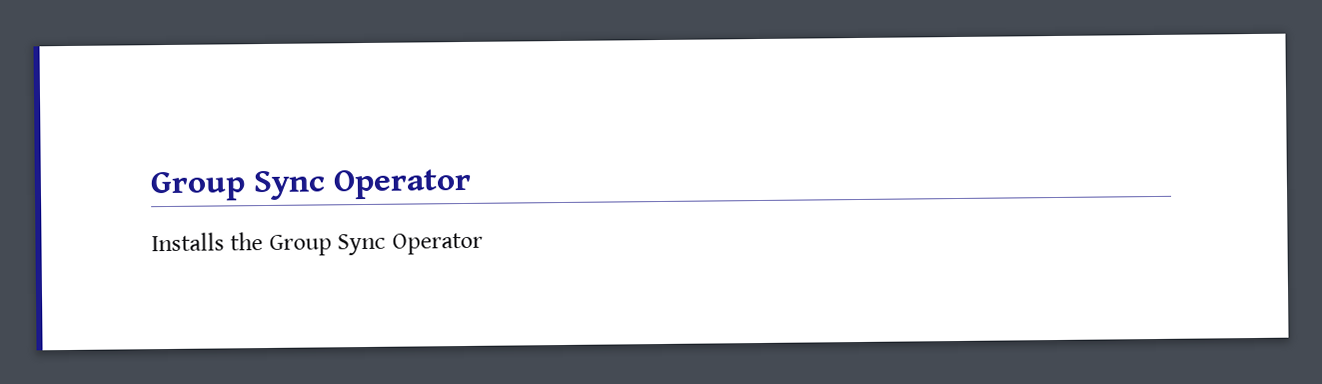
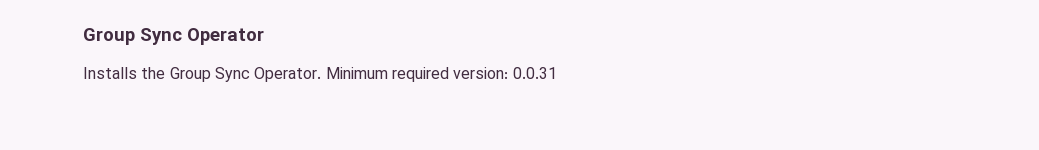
[391,232,483,255] Operator -> [254,67,557,82] Operator. Minimum required version: 0.0.31

